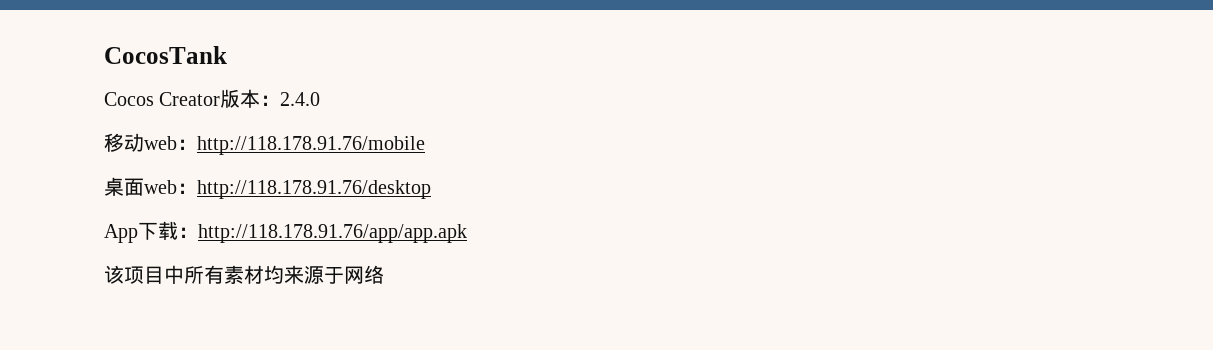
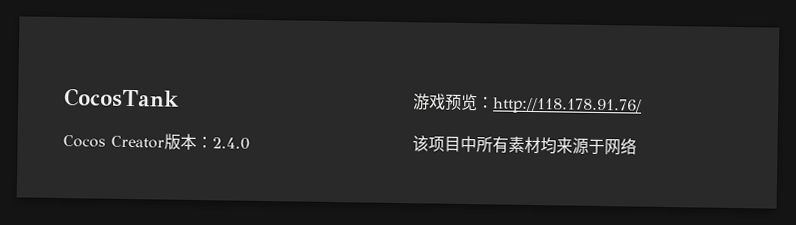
[104,133,425,155] [104,177,431,199] [104,221,467,243] 移动web：http://118.178.91.76/mobile // 桌面web：http://118.178.91.76/desktop // App下载：http://118.178.91.76/app/app.apk -> [413,93,642,115] 游戏预览：http://118.178.91.76/

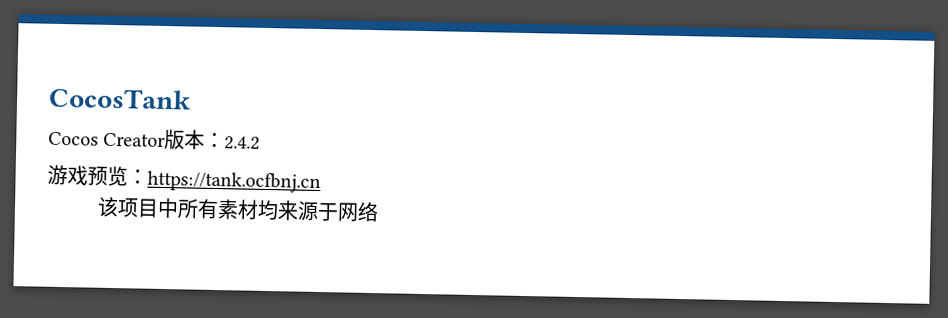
[212,137,250,150] 2.4.0 -> [224,136,261,150] 2.4.2
[493,97,642,115] http://118.178.91.76/ -> [147,170,321,194] https://tank.ocfbnj.cn

